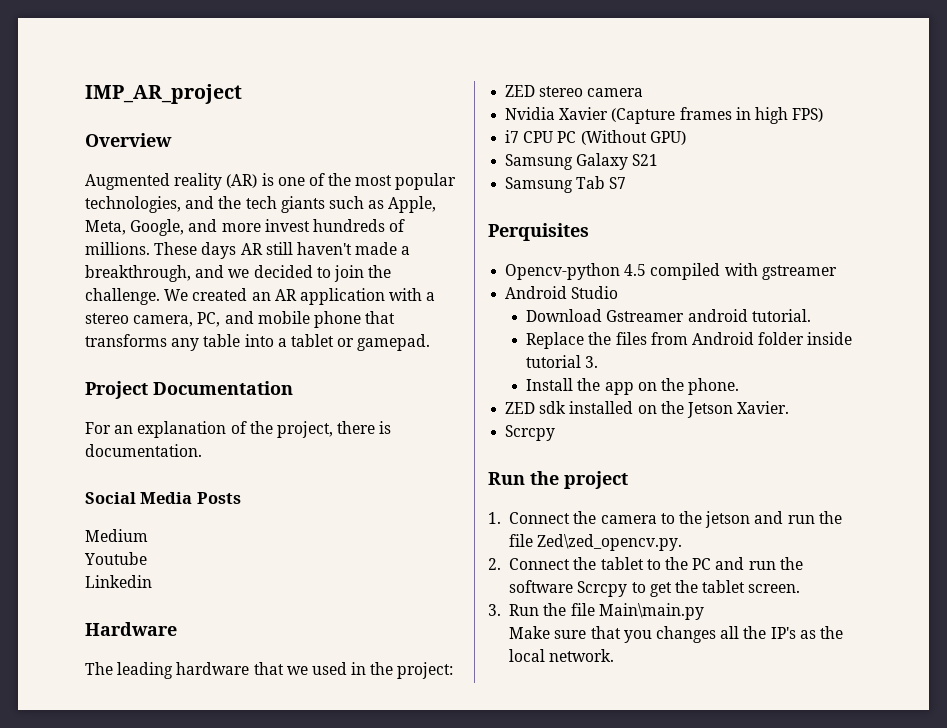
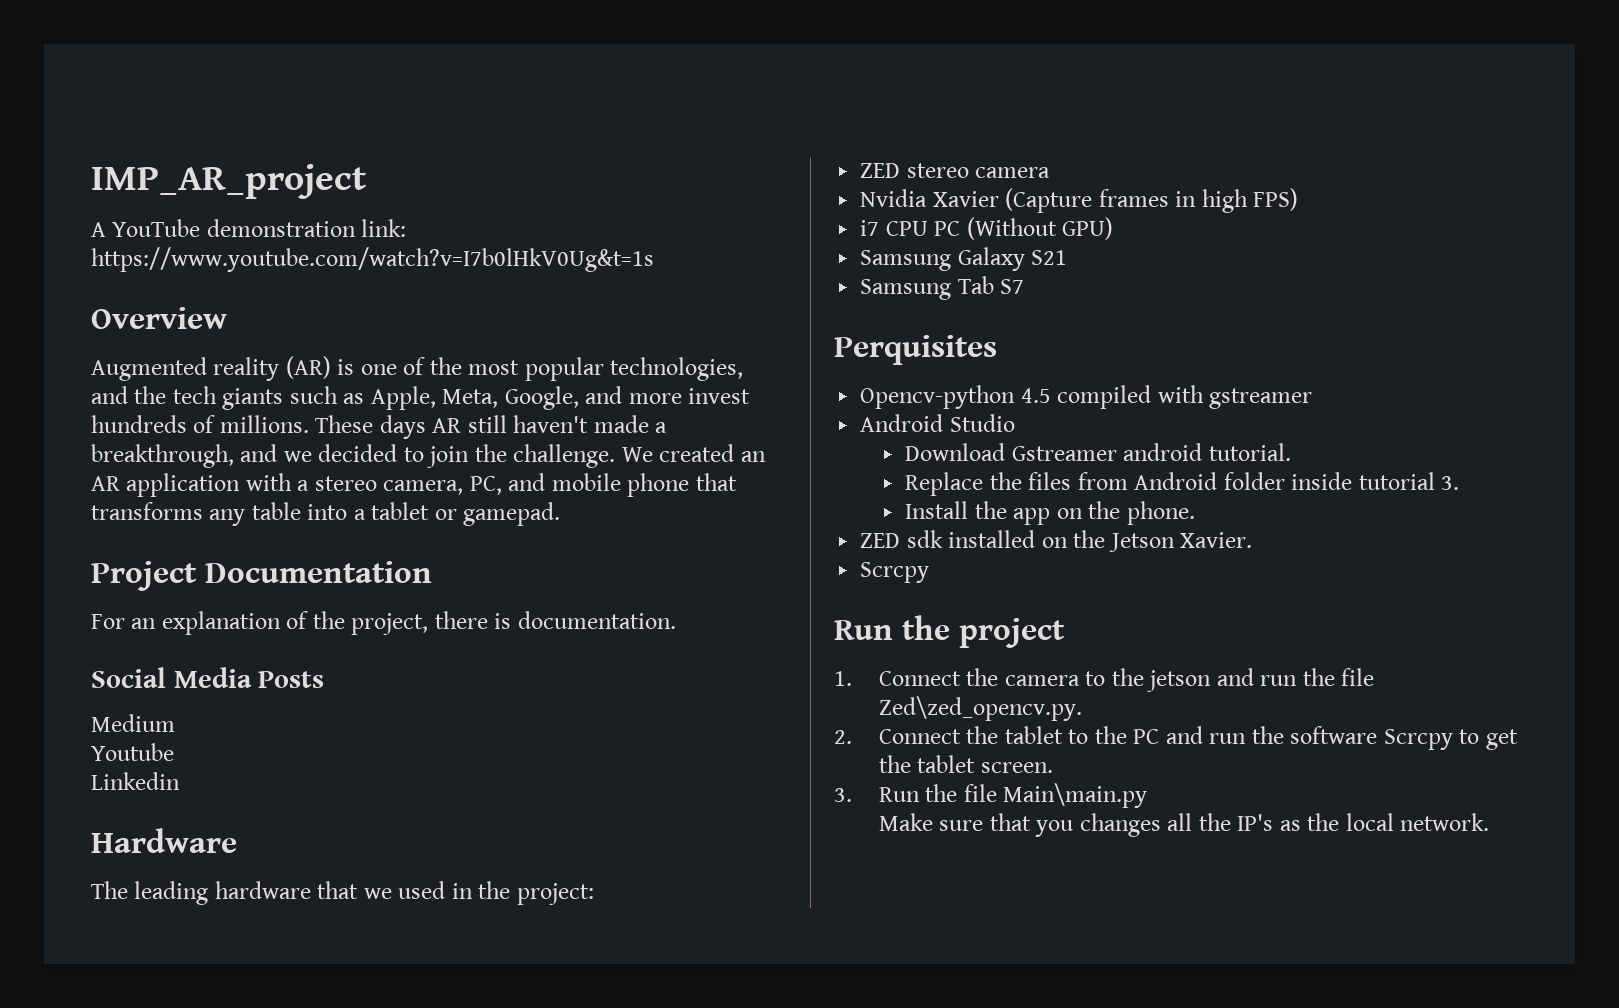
(242, 94) none -> [91,219,407,237] [91,247,654,272] // A YouTube demonstration link: https://www.youtube.com/watch?v=I7b0lHkV0Ug&t=1s

